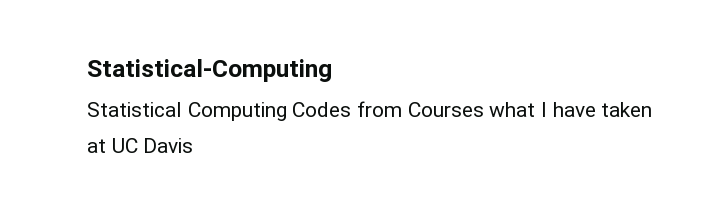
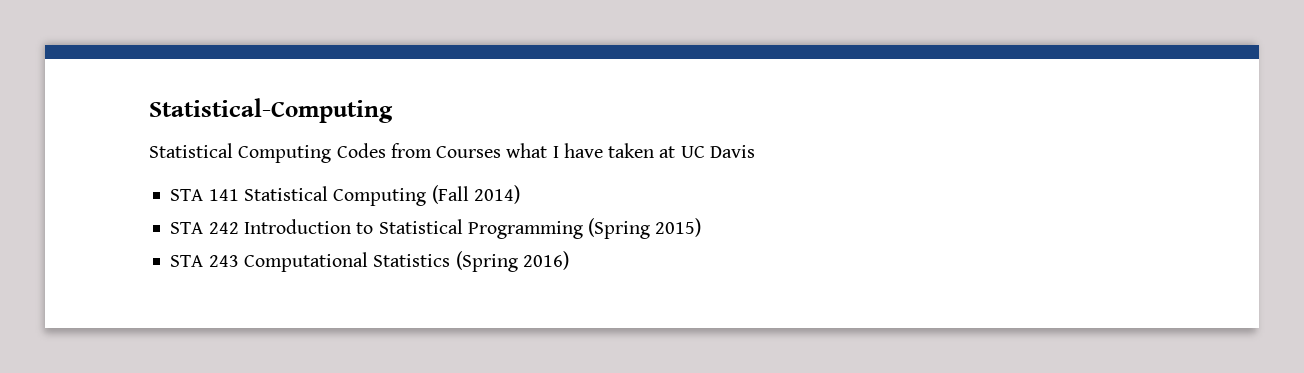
(194, 145) none -> [170,185,520,206] [170,218,702,239] [170,251,569,272] // STA 141 Statistical Computing (Fall 2014) // STA 242 Introduction to Statistical Programming (Spring 2015) // STA 243 Computational Statistics (Spring 2016)

